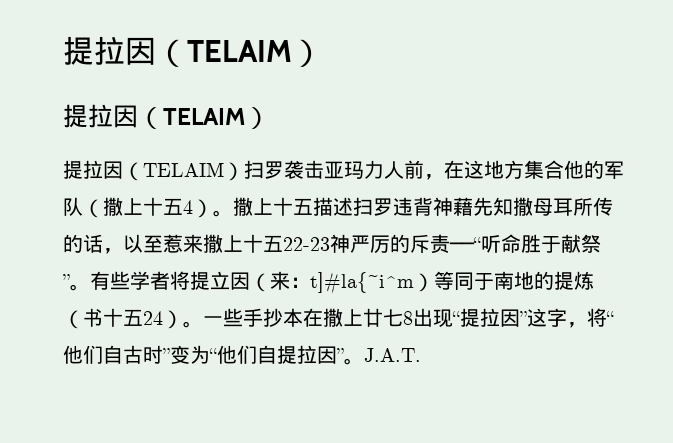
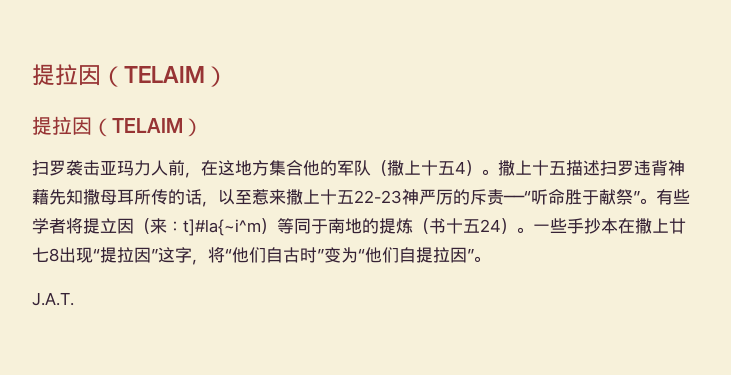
[63,160,244,181] 提拉因（TELAIM） -> (203, 127) none
(364, 361) none -> (490, 259) //

